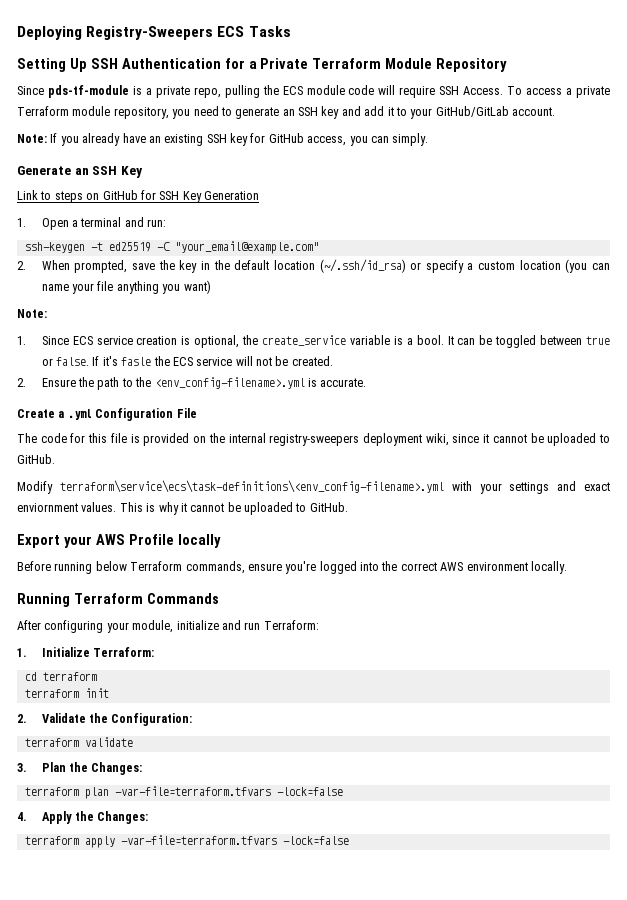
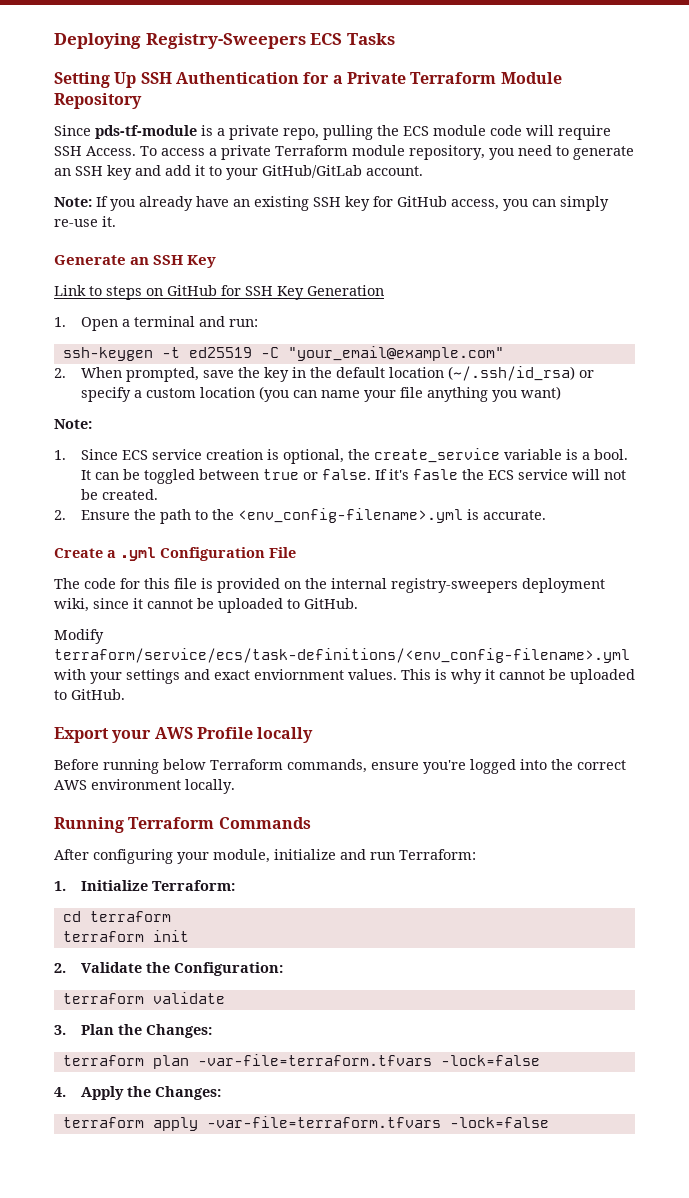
[392,133,429,146] simply. -> [560,196,609,211] [54,216,116,227] simply re-use it.
[59,480,444,493] terraform\service\ecs\task-definitions\<env_config-filename>.yml -> [54,648,630,663] terraform/service/ecs/task-definitions/<env_config-filename>.yml

